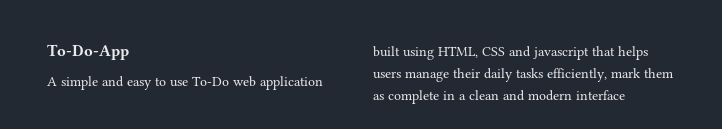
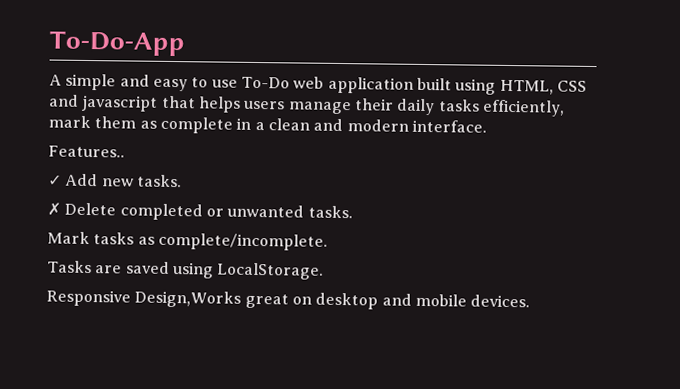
[576,90,625,100] interface -> [411,119,487,133] [48,145,125,158] [48,173,182,188] [47,202,353,221] [47,231,328,251] [47,260,325,280] [46,289,531,310] interface. // Features.. // ✓ Add new tasks. // ✗ Delete completed or unwanted tasks. // Mark tasks as complete/incomplete. // Tasks are saved using LocalStorage. // Responsive Design,Works great on desktop and mobile devices.

